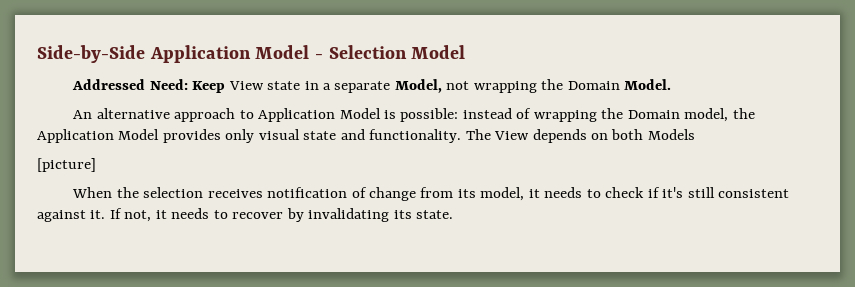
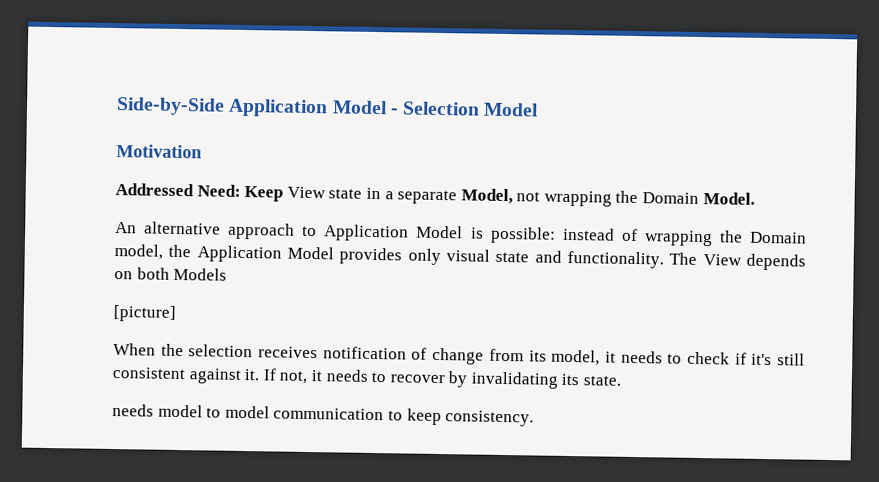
(466, 52) none -> [116,144,202,159] // Motivation
(454, 214) none -> [112,403,535,427] // needs model to model communication to keep consistency.

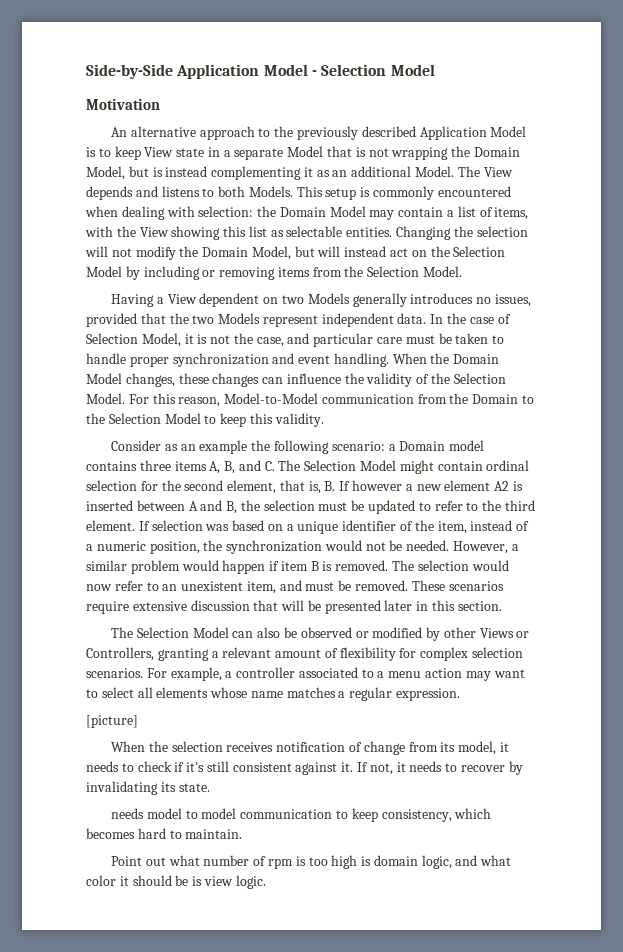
[115,183,284,202] Addressed Need: Keep -> [111,126,527,140] [86,146,141,160] An alternative approach to the previously described Application Model is to keep
[460,188,513,205] Model, -> [287,146,366,157] Model that is
[702,192,755,205] [115,221,808,247] [114,244,807,271] [114,267,228,281] Model. // An alternative approach to Application Model is possible: instead of wrapping the Domain model, the Application Model provides only visual state and functionality. The View depends on both Models -> [86,166,513,180] [86,186,511,200] [85,206,529,220] [85,226,528,240] [85,246,506,260] [86,266,463,280] [111,293,531,307] [86,313,511,327] [86,333,505,347] [86,353,500,367] [86,373,506,387] [86,393,535,407] [86,413,324,427] [111,440,485,454] [86,460,530,474] [86,480,523,494] [86,500,535,514] [86,520,530,534] [86,540,519,554] [86,560,509,574] [86,580,504,594] [86,600,502,614] [111,627,530,641] [86,647,524,661] [86,667,525,681] [86,687,461,701] Model, but is instead complementing it as an additional Model. The View depends and listens to both Models. This setup is commonly encountered when dealing with selection: the Domain Model may contain a list of items, with the View showing this list as selectable entities. Changing the selection will not modify the Domain Model, but will instead act on the Selection Model by including or removing items from the Selection Model. // Having a View dependent on two Models generally introduces no issues, provided that the two Models represent independent data. In the case of Selection Model, it is not the case, and particular care must be taken to handle proper synchronization and event handling. When the Domain Model changes, these changes can influence the validity of the Selection Model. For this reason, Model-to-Model communication from the Domain to the Selection Model to keep this validity. // Consider as an example the following scenario: a Domain model contains three items A, B, and C. The Selection Model might contain ordinal selection for the second element, that is, B. If however a new element A2 is inserted between A and B, the selection must be updated to refer to the third element. If selection was based on a unique identifier of the item, instead of a numeric position, the synchronization would not be needed. However, a similar problem would happen if item B is removed. The selection would now refer to an unexistent item, and must be removed. These scenarios require extensive discussion that will be presented later in this section. // The Selection Model can also be observed or modified by other Views or Controllers, granting a relevant amount of flexibility for complex selection scenarios. For example, a controller associated to a menu action may want to select all elements whose name matches a regular expression.
[445,410,535,427] consistency. -> [381,808,492,822] [86,828,243,839] [111,855,512,869] [86,875,266,889] consistency, which becomes hard to maintain. // Point out what number of rpm is too high is domain logic, and what color it should be is view logic.

